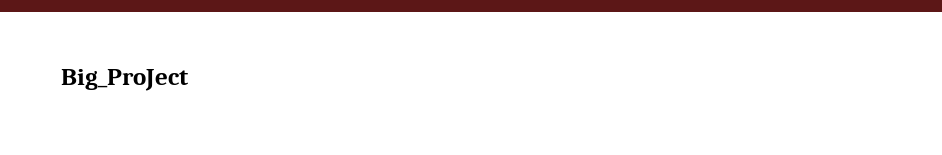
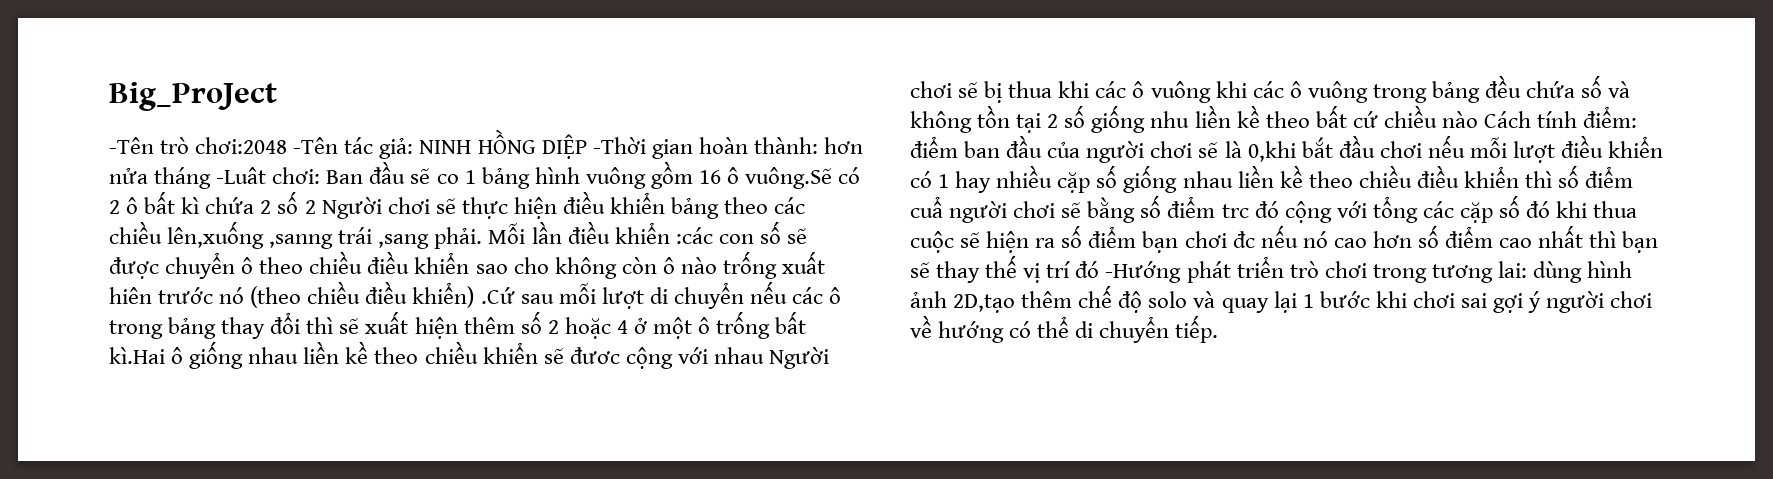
(189, 80) none -> [109,129,863,159] [109,161,861,189] [109,191,806,219] [109,221,807,249] [109,251,826,279] [109,281,842,309] [109,311,807,339] [109,341,830,369] [910,75,1631,103] [910,105,1638,133] [910,135,1664,163] [910,165,1634,193] [910,195,1638,223] [910,225,1659,253] [910,255,1633,283] [910,285,1653,313] [910,315,1219,343] // -Tên trò chơi:2048 -Tên tác giả: NINH HỒNG DIỆP -Thời gian hoàn thành: hơn nửa tháng -Luât chơi: Ban đầu sẽ co 1 bảng hình vuông gồm 16 ô vuông.Sẽ có 2 ô bất kì chứa 2 số 2 Người chơi sẽ thực hiện điều khiển bảng theo các chiều lên,xuống ,sanng trái ,sang phải. Mỗi lần điều khiển :các con số sẽ được chuyển ô theo chiều điều khiển sao cho không còn ô nào trống xuất hiên trước nó (theo chiều điều khiển) .Cứ sau mỗi lượt di chuyển nếu các ô trong bảng thay đổi thì sẽ xuất hiện thêm số 2 hoặc 4 ở một ô trống bất kì.Hai ô giống nhau liền kề theo chiều khiển sẽ đươc cộng với nhau Người chơi sẽ bị thua khi các ô vuông khi các ô vuông trong bảng đều chứa số và không tồn tại 2 số giống nhu liền kề theo bất cứ chiều nào Cách tính điểm: điểm ban đầu của người chơi sẽ là 0,khi bắt đầu chơi nếu mỗi lượt điều khiển có 1 hay nhiều cặp số giống nhau liền kề theo chiều điều khiển thì số điểm cuẩ người chơi sẽ bằng số điểm trc đó cộng với tổng các cặp số đó khi thua cuộc sẽ hiện ra số điểm bạn chơi đc nếu nó cao hơn số điểm cao nhất thì bạn sẽ thay thế vị trí đó -Hướng phát triển trò chơi trong tương lai: dùng hình ảnh 2D,tạo thêm chế độ solo và quay lại 1 bước khi chơi sai gợi ý người chơi về hướng có thể di chuyển tiếp.

